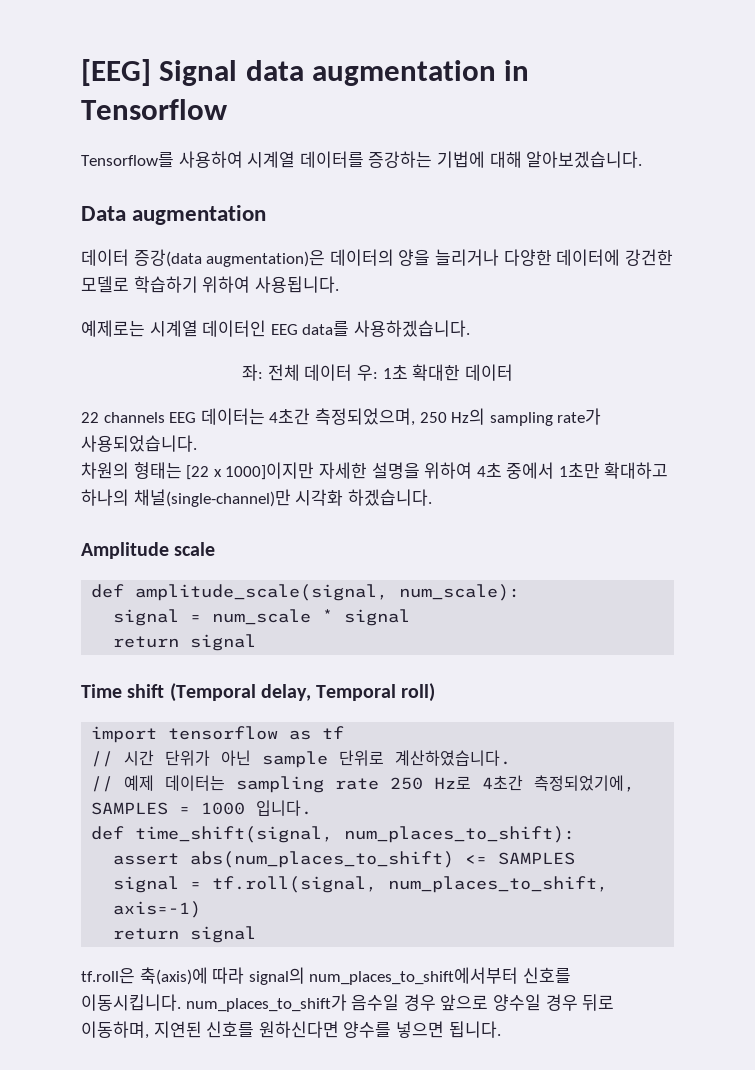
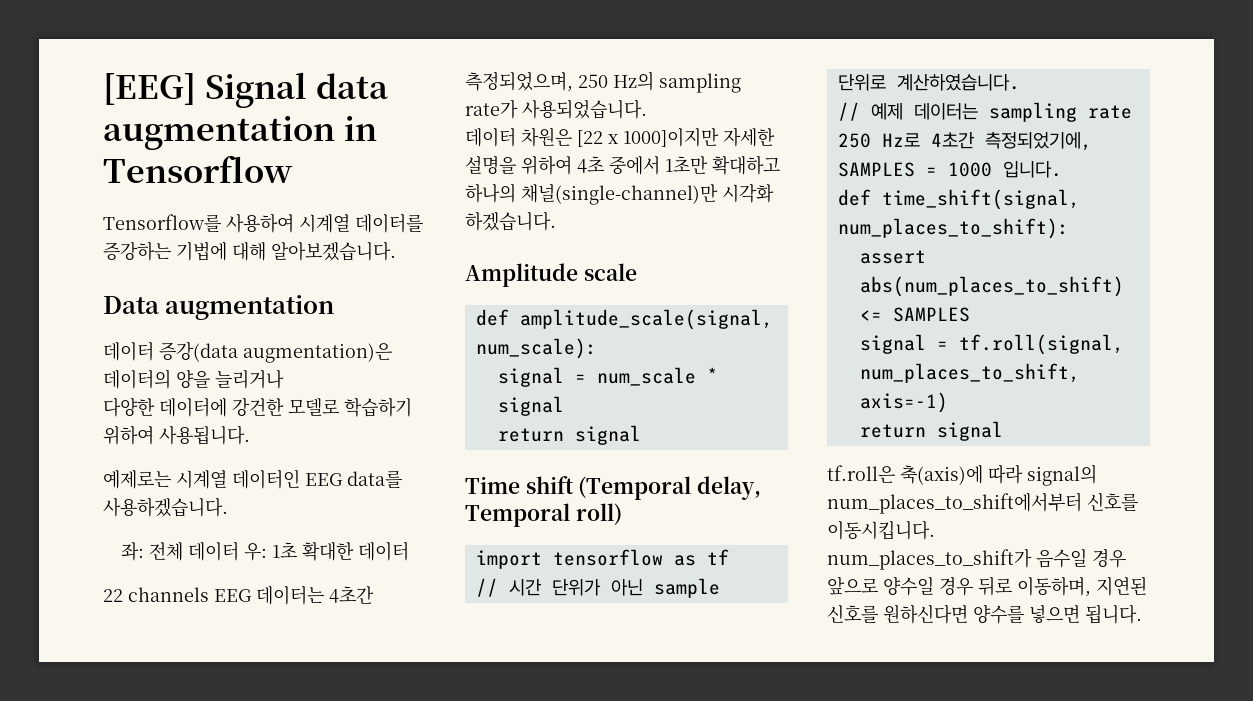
(499, 257) none -> (284, 379) //
[81,462,182,479] 차원의 형태는 -> [465,127,572,147] 데이터 차원은
(181, 1002) none -> (935, 530) //

